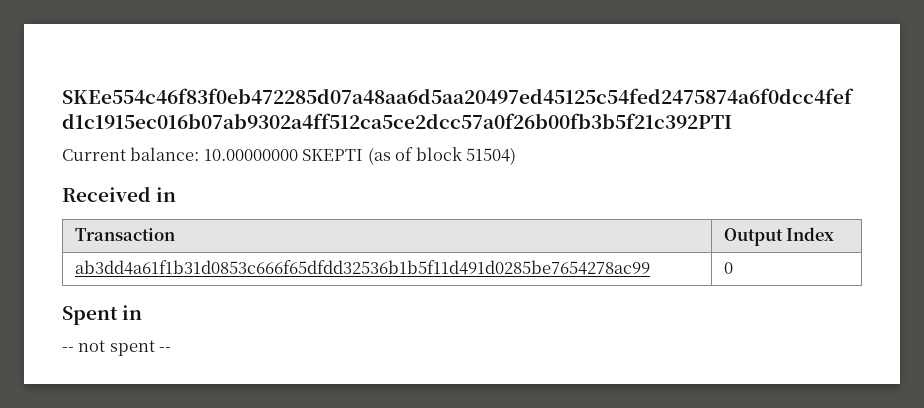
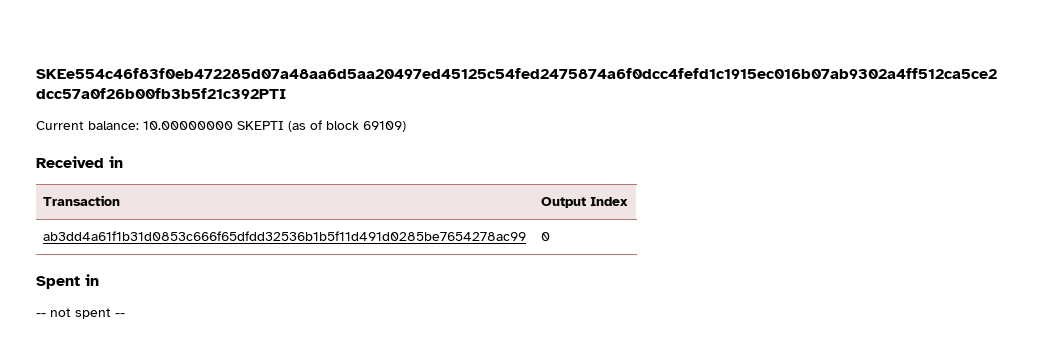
[466,147,517,165] 51504) -> [363,121,406,132] 69109)

